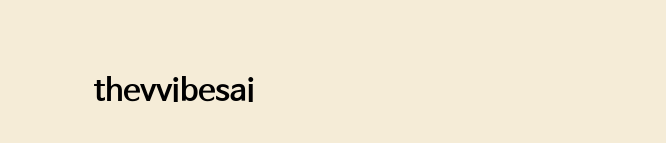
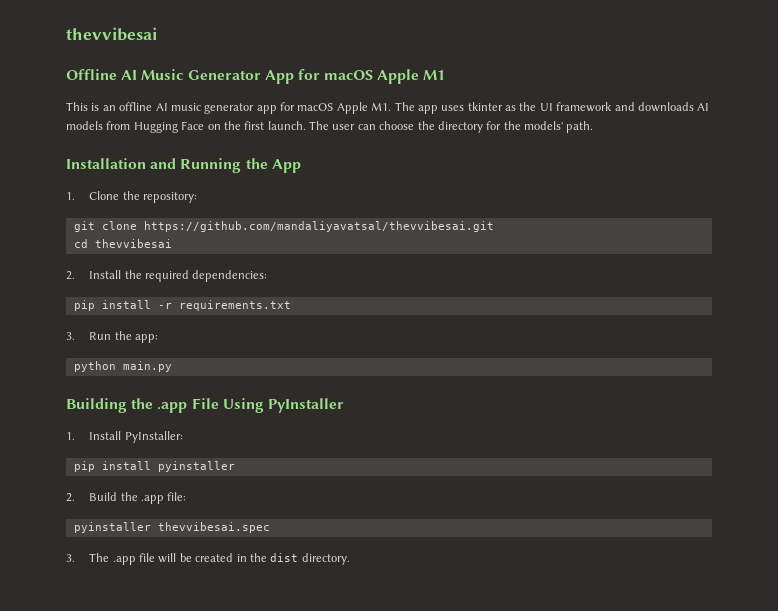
[94,76,255,102] thevvibesai -> [66,27,157,41] [66,69,446,84] [66,102,710,114] [66,121,594,133] [66,158,301,173] [66,191,197,203] [73,221,494,232] [73,239,172,248] [66,270,268,282] [73,300,291,311] [66,331,158,343] [73,361,172,372] [66,398,344,413] [66,431,183,443] [73,461,235,472] [66,492,187,504] [73,522,270,533] [66,553,350,565] thevvibesai // Offline AI Music Generator App for macOS Apple M1 // This is an offline AI music generator app for macOS Apple M1. The app uses tkinter as the UI framework and downloads AI models from Hugging Face on the first launch. The user can choose the directory for the models' path. // Installation and Running the App // 1. Clone the repository: // git clone https://github.com/mandaliyavatsal/thevvibesai.git // cd thevvibesai // 2. Install the required dependencies: // pip install -r requirements.txt // 3. Run the app: // python main.py // Building the .app File Using PyInstaller // 1. Install PyInstaller: // pip install pyinstaller // 2. Build the .app file: // pyinstaller thevvibesai.spec // 3. The .app file will be created in the dist directory.

